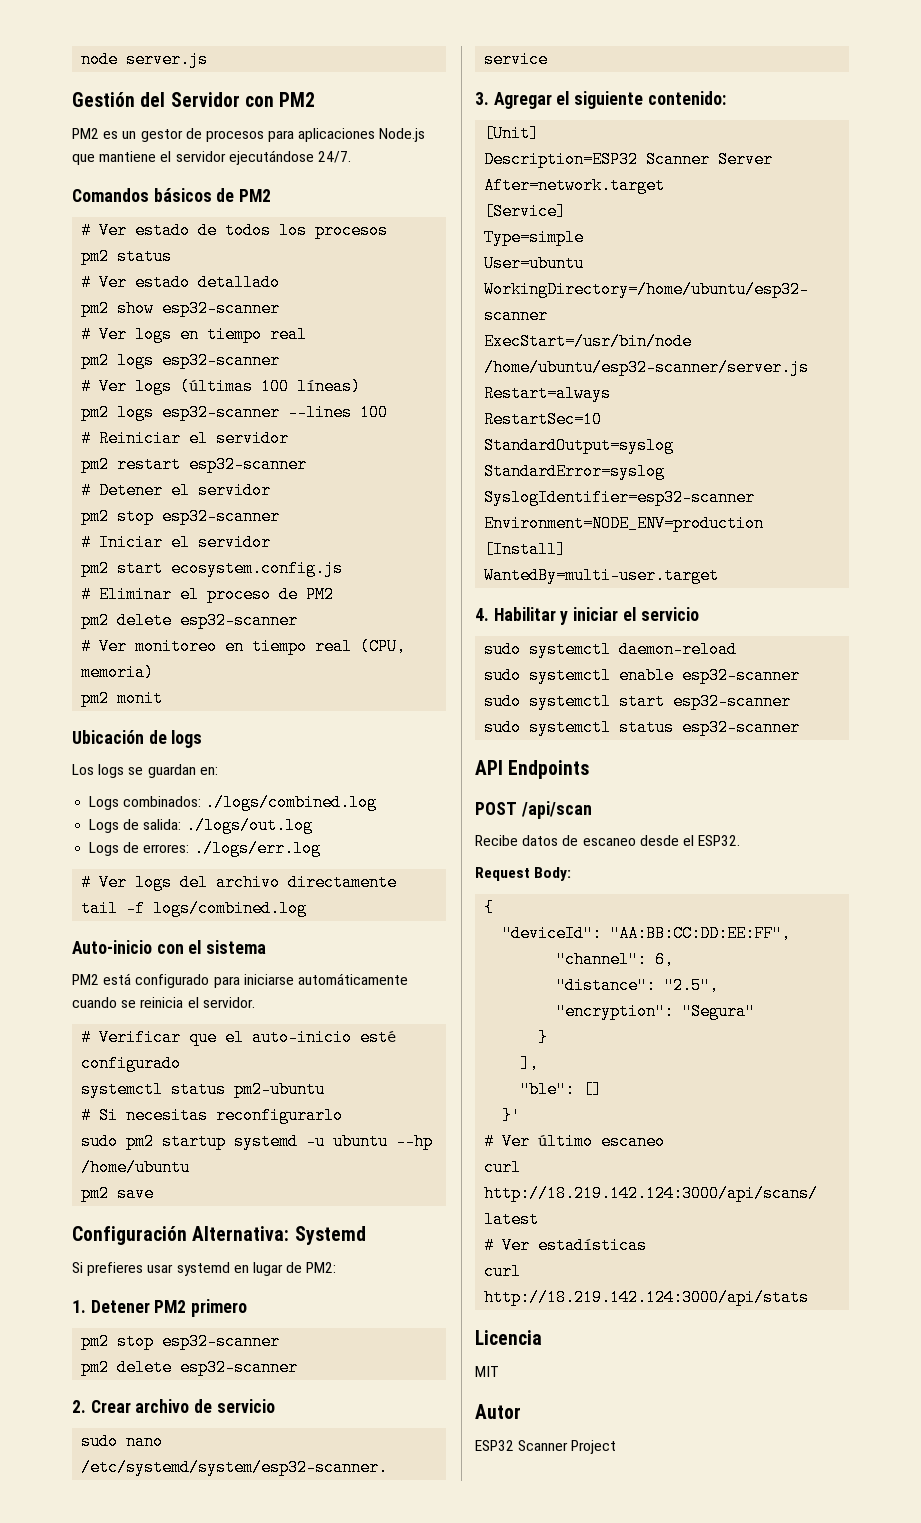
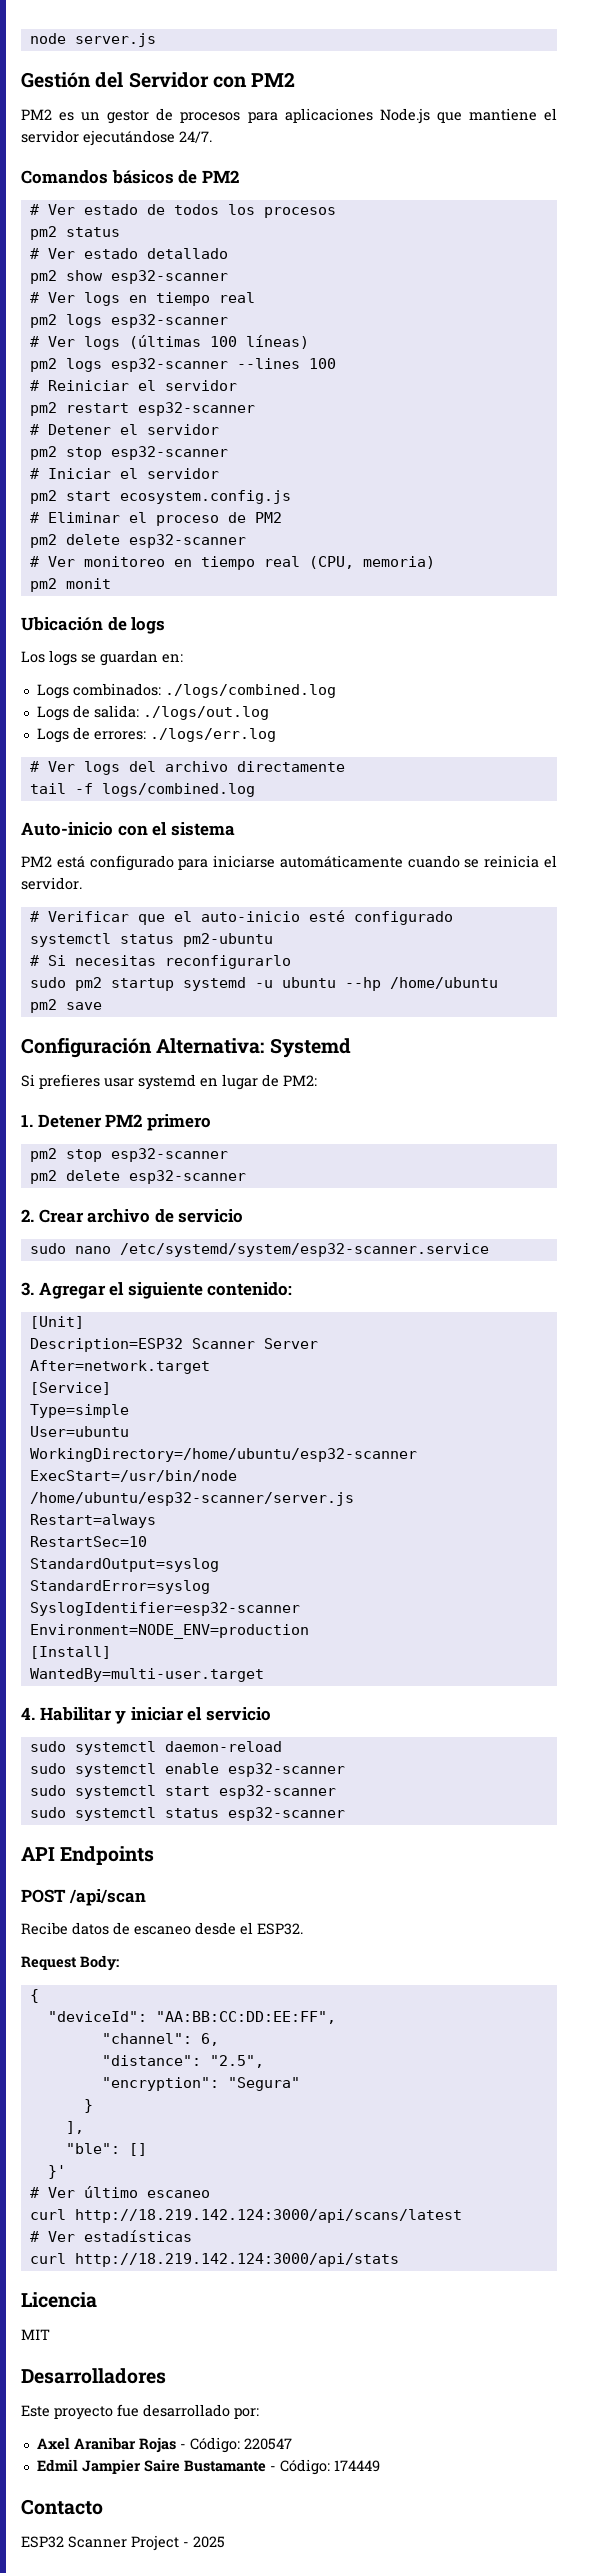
[475,1404,521,1419] Autor -> [21,2368,166,2384] [21,2404,259,2420] [36,2437,292,2453] [36,2459,380,2475] [21,2499,103,2515] Desarrolladores // Este proyecto fue desarrollado por: // Axel Aranibar Rojas - Código: 220547 // Edmil Jampier Saire Bustamante - Código: 174449 // Contacto
(617, 1447) none -> [183,2536,225,2548] - 2025

